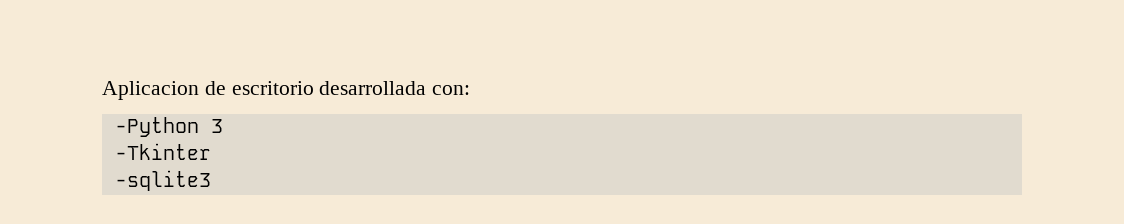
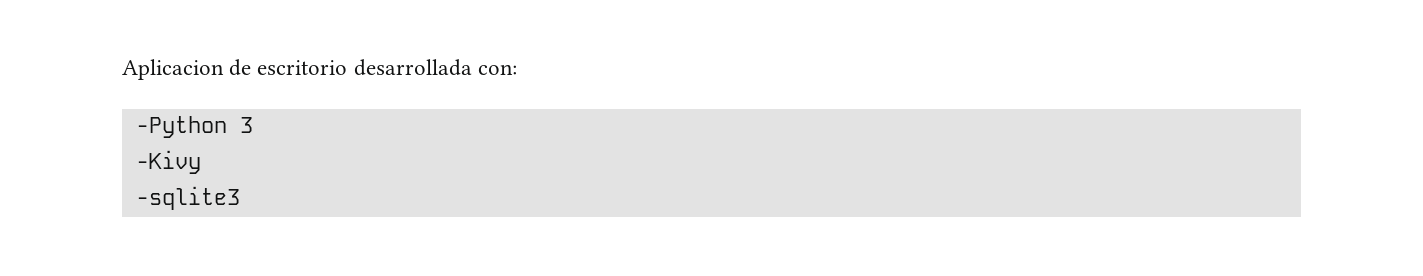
[114,143,211,160] -Tkinter -> [135,150,201,174] -Kivy

